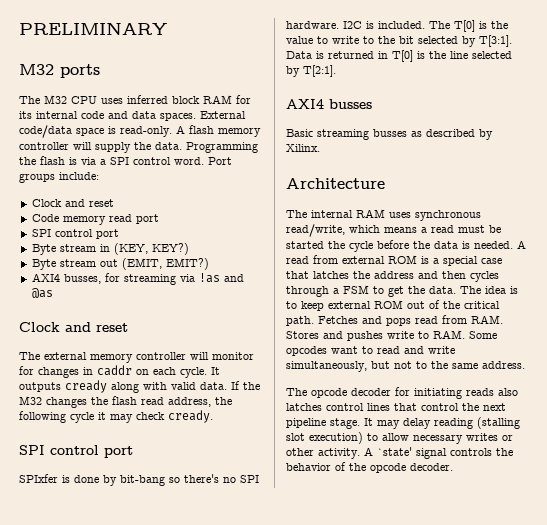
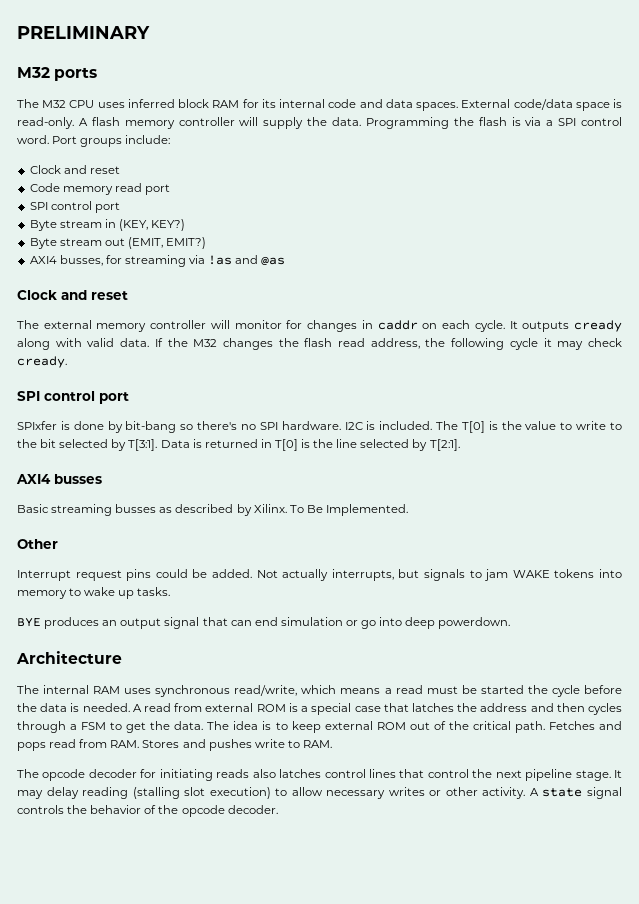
(320, 148) none -> [289,504,408,516] [17,539,58,549] [17,569,623,581] [17,587,171,599] [17,617,511,629] To Be Implemented. // Other // Interrupt request pins could be added. Not actually interrupts, but signals to jam WAKE tokens into memory to wake up tasks. // BYE produces an output signal that can end simulation or go into deep powerdown.
[469,331,497,339] [286,346,455,356] [286,361,525,372] Some opcodes want to read and write simultaneously, but not to the same address. -> (332, 744) none
[377,447,412,456] `state' -> [542,788,583,797] state

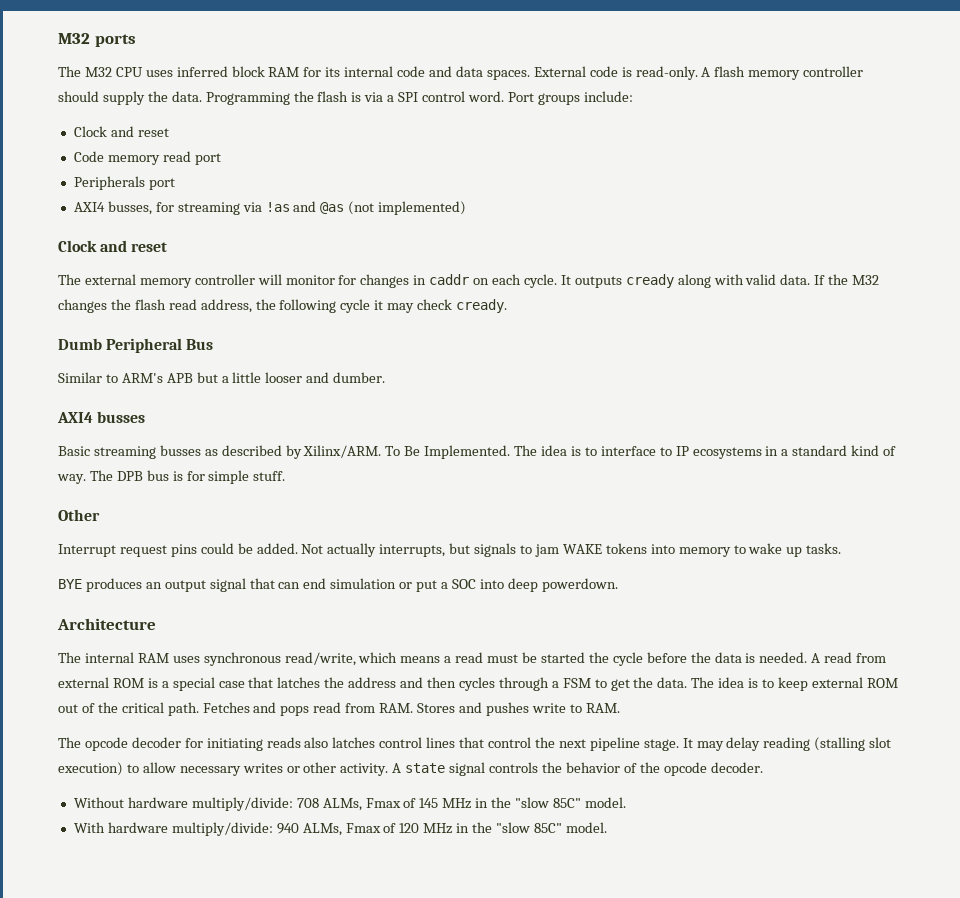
[17,26,150,39] PRELIMINARY // -> (58, 38) none
[513,99,610,111] code/data space -> [589,66,618,77] code
[239,117,259,126] will -> [58,91,99,102] should
[29,201,120,213] [29,219,186,231] [29,237,207,249] SPI control port // Byte stream in (KEY, KEY?) // Byte stream out (EMIT, EMIT?) -> [73,176,175,190] Peripherals port
(286, 261) none -> [348,201,467,215] (not implemented)
[17,391,129,404] [17,421,623,433] [17,439,460,451] SPI control port // SPIxfer is done by bit-bang so there's no SPI hardware. I2C is included. The T[0] is the value to write to the bit selected by T[3:1]. Data is returned in T[0] is the line selected by T[2:1]. -> [58,338,214,353] [58,372,386,383] Dumb Peripheral Bus // Similar to ARM's APB but a little looser and dumber.
[253,504,287,513] Xilinx. -> [303,445,382,458] Xilinx/ARM.
(408, 510) none -> [514,445,897,459] [57,470,286,484] The idea is to interface to IP ecosystems in a standard kind of way. The DPB bus is for simple stuff.
[361,620,377,629] go -> [416,579,476,592] put a SOC
(278, 809) none -> [73,797,626,811] [73,822,607,836] // Without hardware multiply/divide: 708 ALMs, Fmax of 145 MHz in the "slow 85C" model. // With hardware multiply/divide: 940 ALMs, Fmax of 120 MHz in the "slow 85C" model.

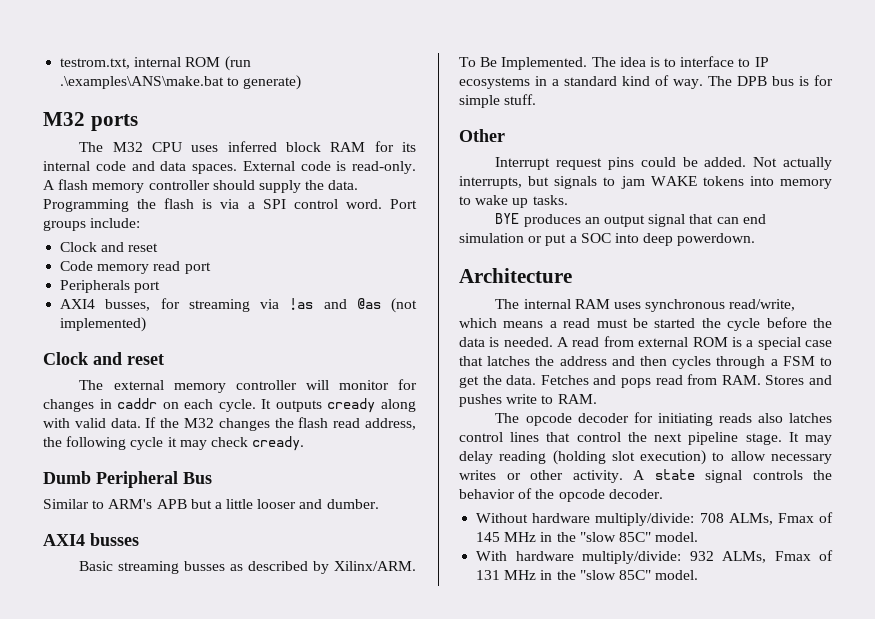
(58, 38) none -> [60,56,251,71] [60,75,302,90] testrom.txt, internal ROM (run .\examples\ANS\make.bat to generate) //
[691,677,898,691] [58,702,199,716] The idea is to keep external ROM out of the critical path. -> (537, 380) none
[814,737,866,751] (stalling -> [552,450,606,465] (holding
[276,823,420,836] 940 ALMs, Fmax of 120 -> [689,550,833,563] [476,570,501,580] 932 ALMs, Fmax of 131

